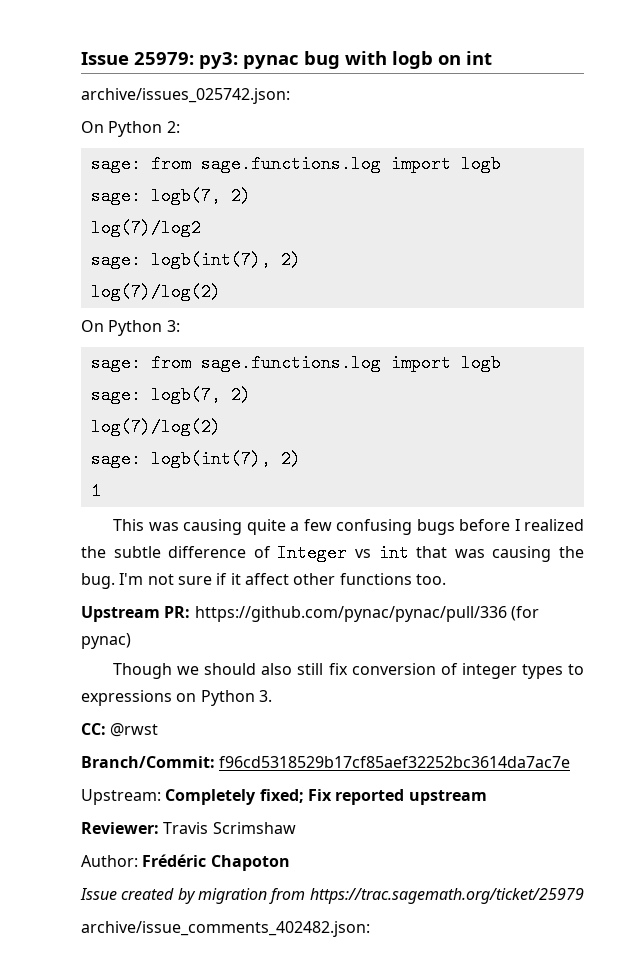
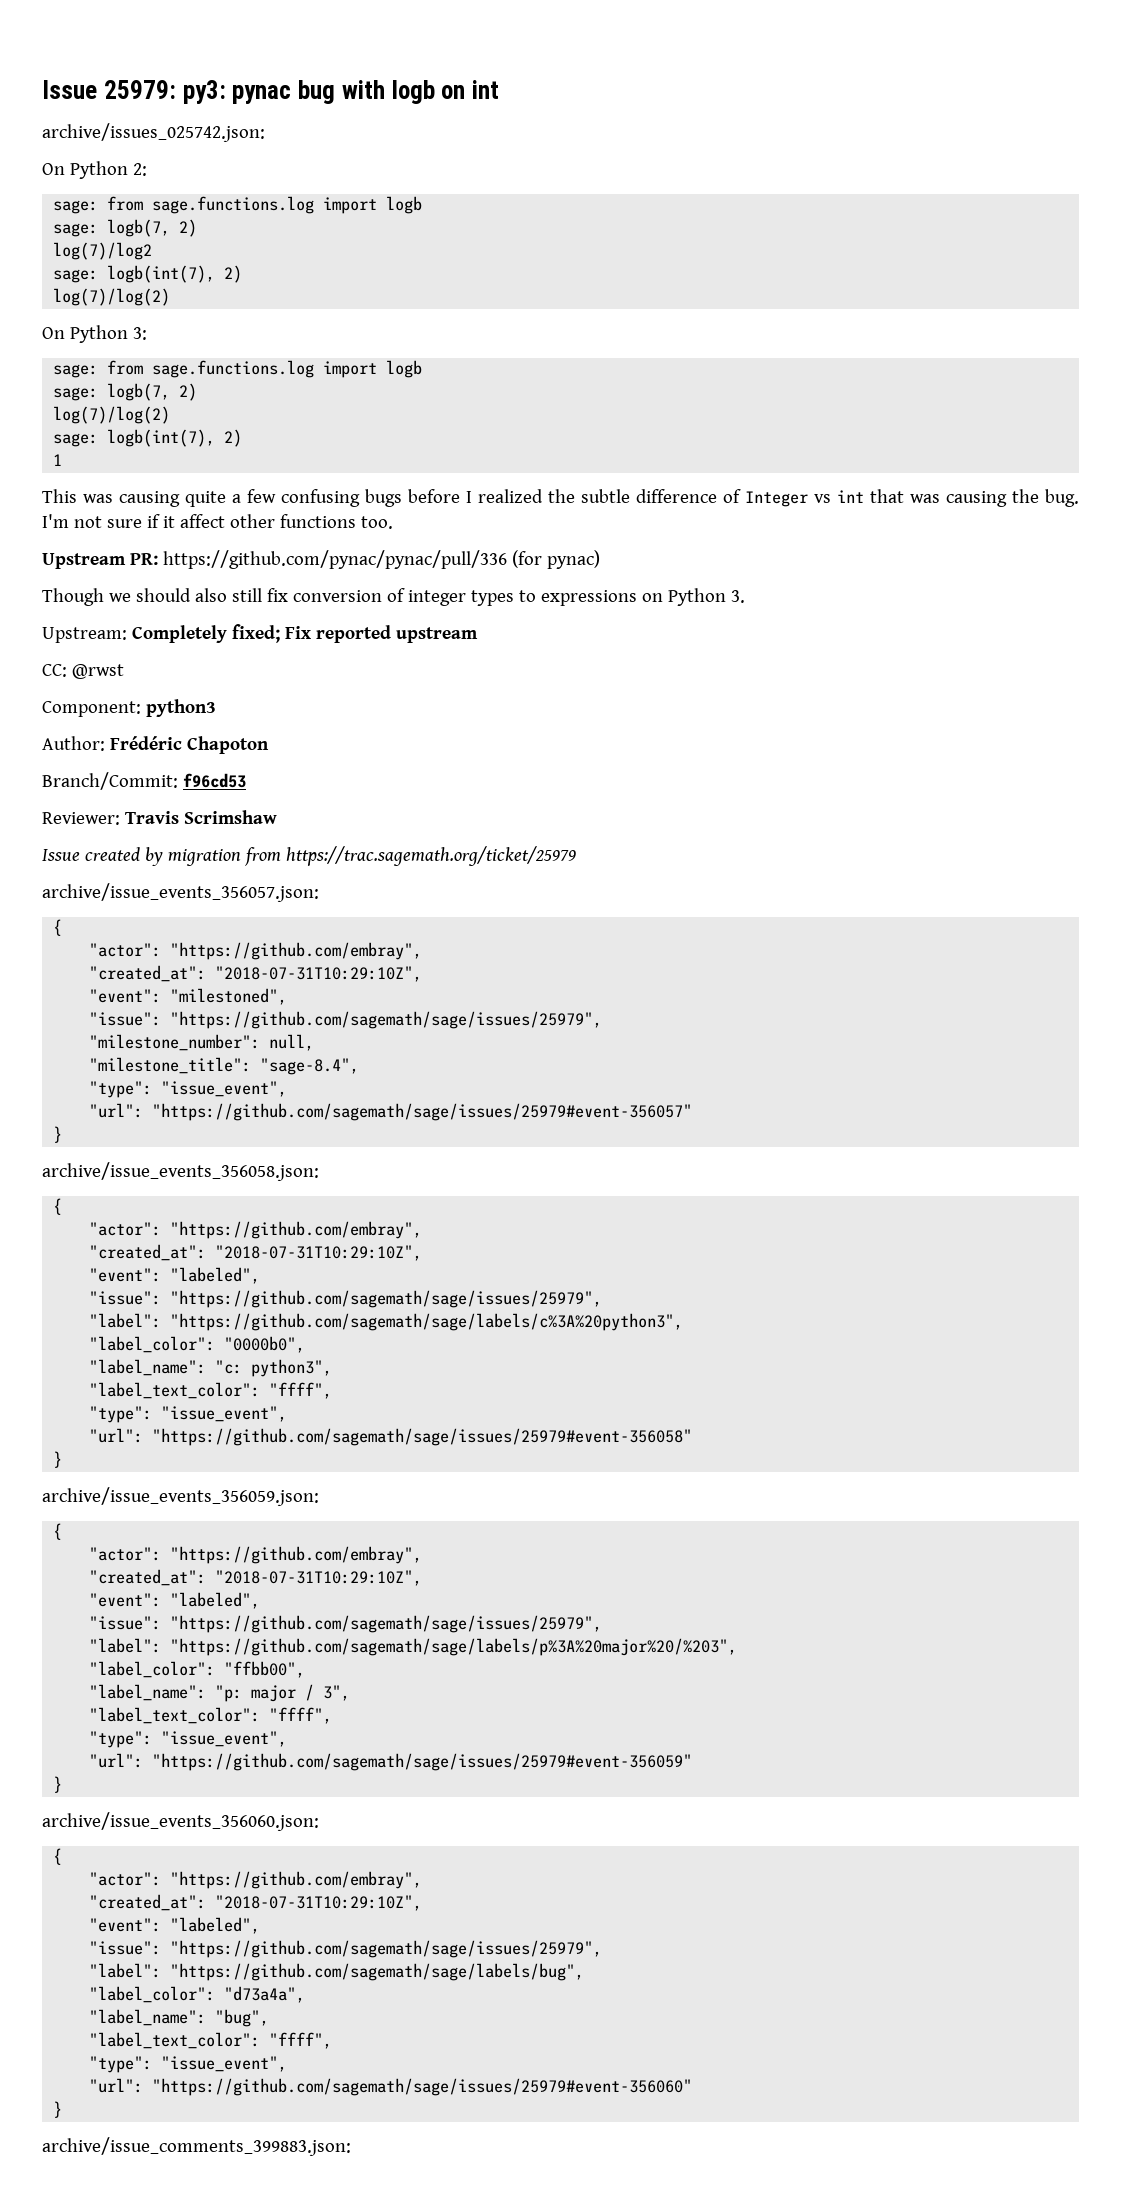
[81,723,159,737] [81,756,571,768] // CC: @rwst // Branch/Commit: f96cd5318529b17cf85aef32252bc3614da7ac7e -> (745, 596) none
[81,822,296,834] Reviewer: Travis Scrimshaw -> [42,664,124,679] [42,699,216,717] CC: @rwst // Component: python3
(290, 863) none -> [42,772,246,790] [42,810,277,825] // Branch/Commit: f96cd53 // Reviewer: Travis Scrimshaw
[81,921,370,937] archive/issue_comments_402482.json: -> [42,883,319,902] [53,919,63,936] [89,942,423,960] [89,965,423,982] [89,988,288,1005] [89,1011,603,1029] [89,1034,315,1051] [89,1057,360,1075] [89,1081,288,1098] [89,1103,693,1121] [53,1126,63,1143] [42,1162,319,1181] [53,1198,63,1215] [89,1221,423,1239] [89,1244,423,1261] [89,1267,261,1284] [89,1290,603,1308] [89,1313,684,1331] [89,1336,306,1353] [89,1359,333,1377] [89,1382,333,1399] [89,1406,288,1423] [89,1428,693,1446] [53,1451,63,1468] [42,1487,319,1506] [53,1523,63,1540] [89,1546,423,1564] [89,1569,423,1586] [89,1592,261,1609] [89,1615,603,1633] [89,1638,738,1656] [89,1661,306,1678] [89,1684,351,1702] [89,1707,333,1724] [89,1731,288,1748] [89,1753,693,1771] [53,1776,63,1793] [42,1812,319,1831] [53,1848,63,1865] [89,1871,423,1889] [89,1894,423,1911] [89,1917,261,1934] [89,1940,603,1958] [89,1963,585,1981] [89,1986,306,2003] [89,2009,270,2027] [89,2032,333,2049] [89,2056,288,2073] [89,2078,693,2096] [53,2101,63,2118] [42,2137,351,2156] archive/issue_events_356057.json: // { // "actor": "https://github.com/embray", // "created_at": "2018-07-31T10:29:10Z", // "event": "milestoned", // "issue": "https://github.com/sagemath/sage/issues/25979", // "milestone_number": null, // "milestone_title": "sage-8.4", // "type": "issue_event", // "url": "https://github.com/sagemath/sage/issues/25979#event-356057" // } // archive/issue_events_356058.json: // { // "actor": "https://github.com/embray", // "created_at": "2018-07-31T10:29:10Z", // "event": "labeled", // "issue": "https://github.com/sagemath/sage/issues/25979", // "label": "https://github.com/sagemath/sage/labels/c%3A%20python3", // "label_color": "0000b0", // "label_name": "c: python3", // "label_text_color": "ffff", // "type": "issue_event", // "url": "https://github.com/sagemath/sage/issues/25979#event-356058" // } // archive/issue_events_356059.json: // { // "actor": "https://github.com/embray", // "created_at": "2018-07-31T10:29:10Z", // "event": "labeled", // "issue": "https://github.com/sagemath/sage/issues/25979", // "label": "https://github.com/sagemath/sage/labels/p%3A%20major%20/%203", // "label_color": "ffbb00", // "label_name": "p: major / 3", // "label_text_color": "ffff", // "type": "issue_event", // "url": "https://github.com/sagemath/sage/issues/25979#event-356059" // } // archive/issue_events_356060.json: // { // "actor": "https://github.com/embray", // "created_at": "2018-07-31T10:29:10Z", // "event": "labeled", // "issue": "https://github.com/sagemath/sage/issues/25979", // "label": "https://github.com/sagemath/sage/labels/bug", // "label_color": "d73a4a", // "label_name": "bug", // "label_text_color": "ffff", // "type": "issue_event", // "url": "https://github.com/sagemath/sage/issues/25979#event-356060" // } // archive/issue_comments_399883.json:

